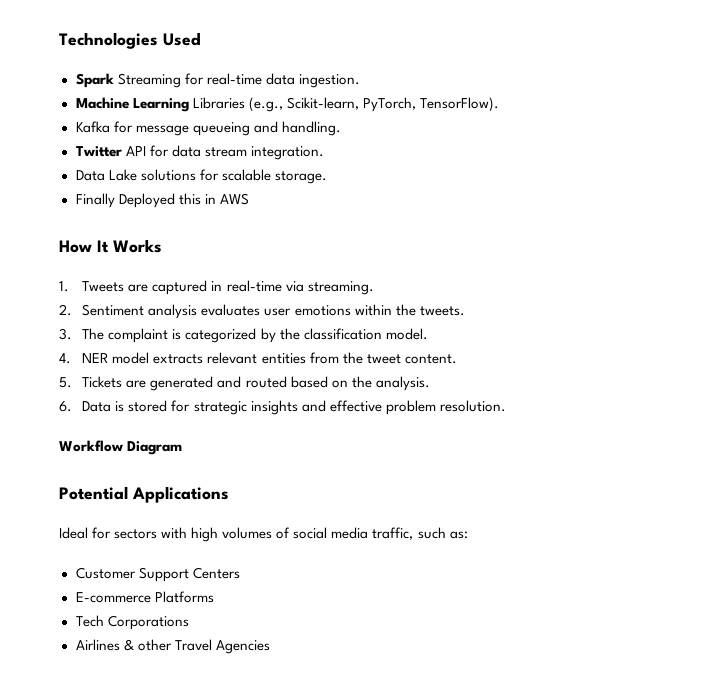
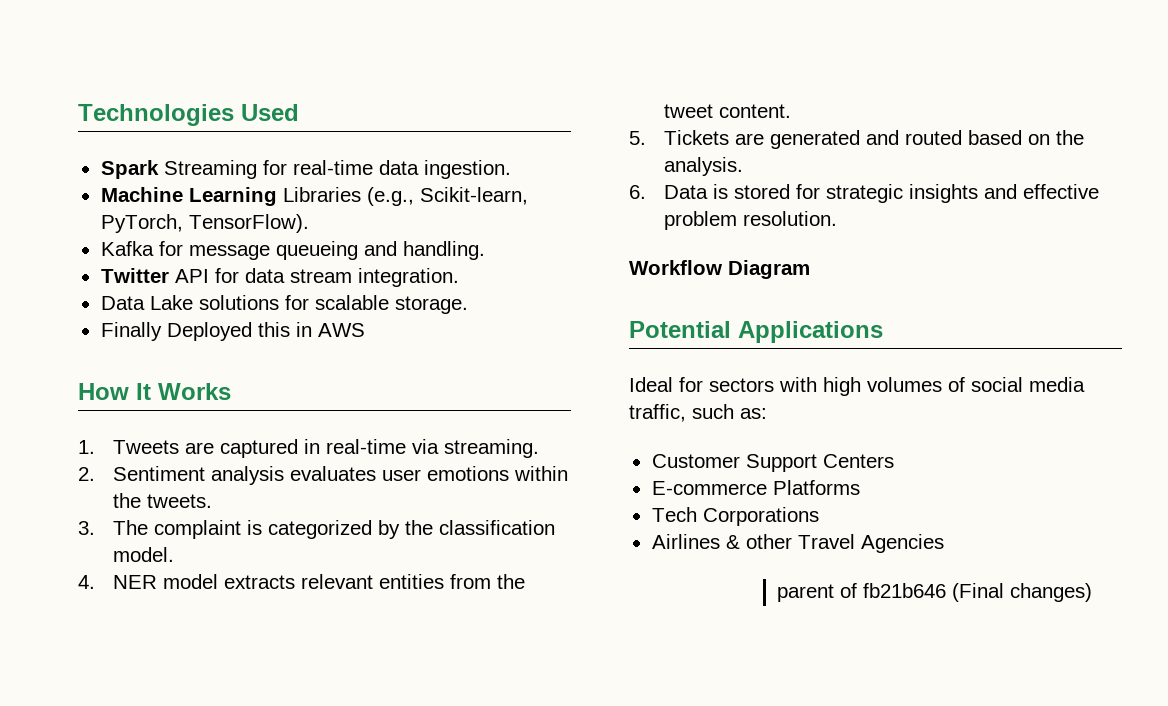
(270, 647) none -> [776,583,1092,602] // parent of fb21b646 (Final changes)

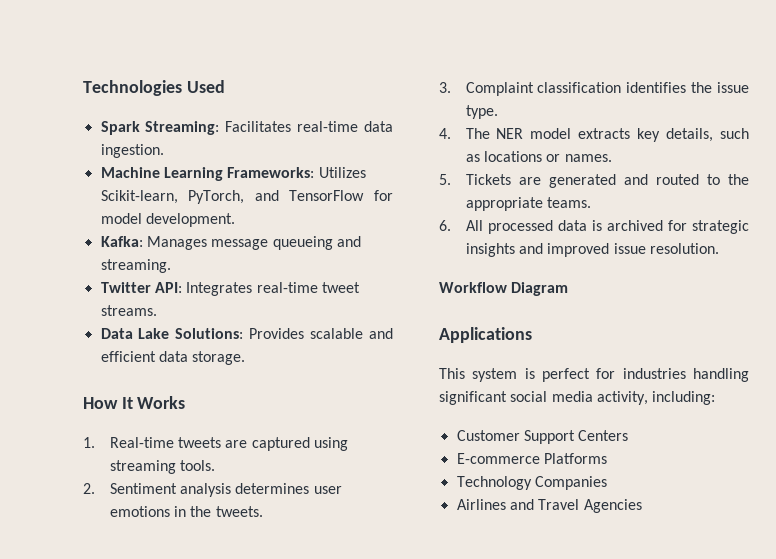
[163,160,287,179] Streaming for -> [145,121,292,135] Streaming: Facilitates
[282,187,528,206] [100,214,309,233] [100,241,183,256] Libraries (e.g., Scikit-learn, PyTorch, TensorFlow). // Kafka for -> [227,167,366,178] [100,190,393,204] [100,213,235,227] [100,236,207,250] Frameworks: Utilizes Scikit-learn, PyTorch, and TensorFlow for model development. // Kafka: Manages
[402,241,485,260] handling. -> [100,259,171,273] streaming.
[174,268,459,287] [100,295,468,314] [100,322,365,341] [78,383,231,400] [78,439,540,458] API for data stream integration. // Data Lake solutions for scalable storage. // Finally Deployed this in AWS // How It Works // 1. Tweets are captured in real-time via streaming. -> [154,282,360,296] [100,305,157,316] [100,328,393,339] [100,351,246,365] [83,396,186,409] [83,437,348,451] [109,460,215,474] API: Integrates real-time tweet streams. // Data Lake Solutions: Provides scalable and efficient data storage. // How It Works // 1. Real-time tweets are captured using streaming tools.
[290,466,377,481] evaluates -> [235,483,310,494] determines
[514,466,569,481] within -> [173,506,186,517] in
[113,520,556,539] [113,547,175,562] The complaint is categorized by the classification model. -> [465,82,749,96] [465,105,498,119] Complaint classification identifies the issue type.
(95, 582) none -> [465,128,490,139] The
[301,574,526,589] [664,104,792,118] relevant entities from the tweet content. -> [637,128,749,142] [465,151,612,162] key details, such as locations or names.
[968,130,1085,145] [664,157,744,176] [629,184,791,199] based on the analysis. // 6. Data is stored -> [706,174,749,185] [465,197,591,211] [439,220,663,234] to the appropriate teams. // 6. All processed data is archived
[1023,184,1100,199] [664,211,738,230] effective problem -> [547,243,646,257] improved issue
[629,321,731,338] Potential -> (569, 289) none
[629,377,1085,396] [629,404,767,422] Ideal for sectors with high volumes of social media traffic, such as: -> [439,368,749,382] [439,391,716,405] This system is perfect for industries handling significant social media activity, including:
[651,507,819,526] Tech Corporations -> [456,476,607,490] Technology Companies
[725,534,792,549] & other -> [509,499,534,510] and
[776,583,1092,602] // parent of fb21b646 (Final changes) -> (642, 506) none

